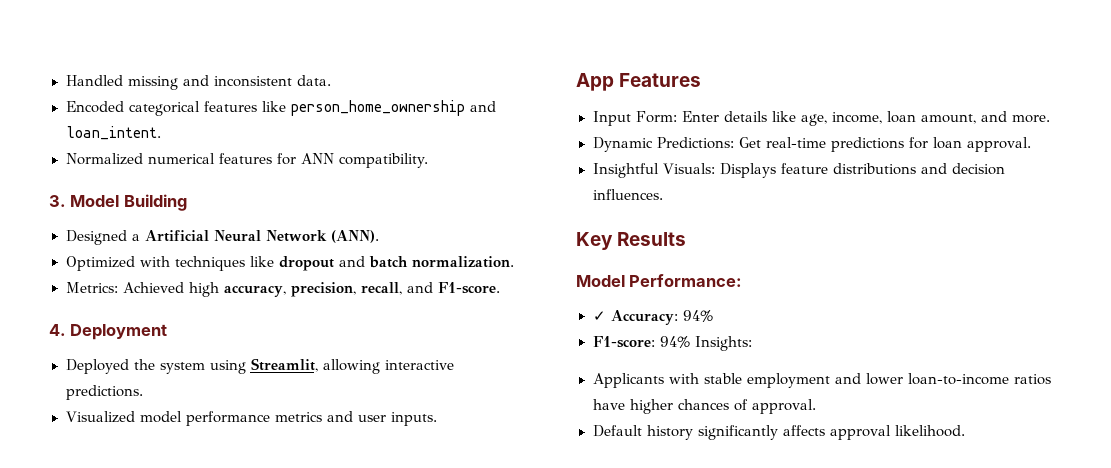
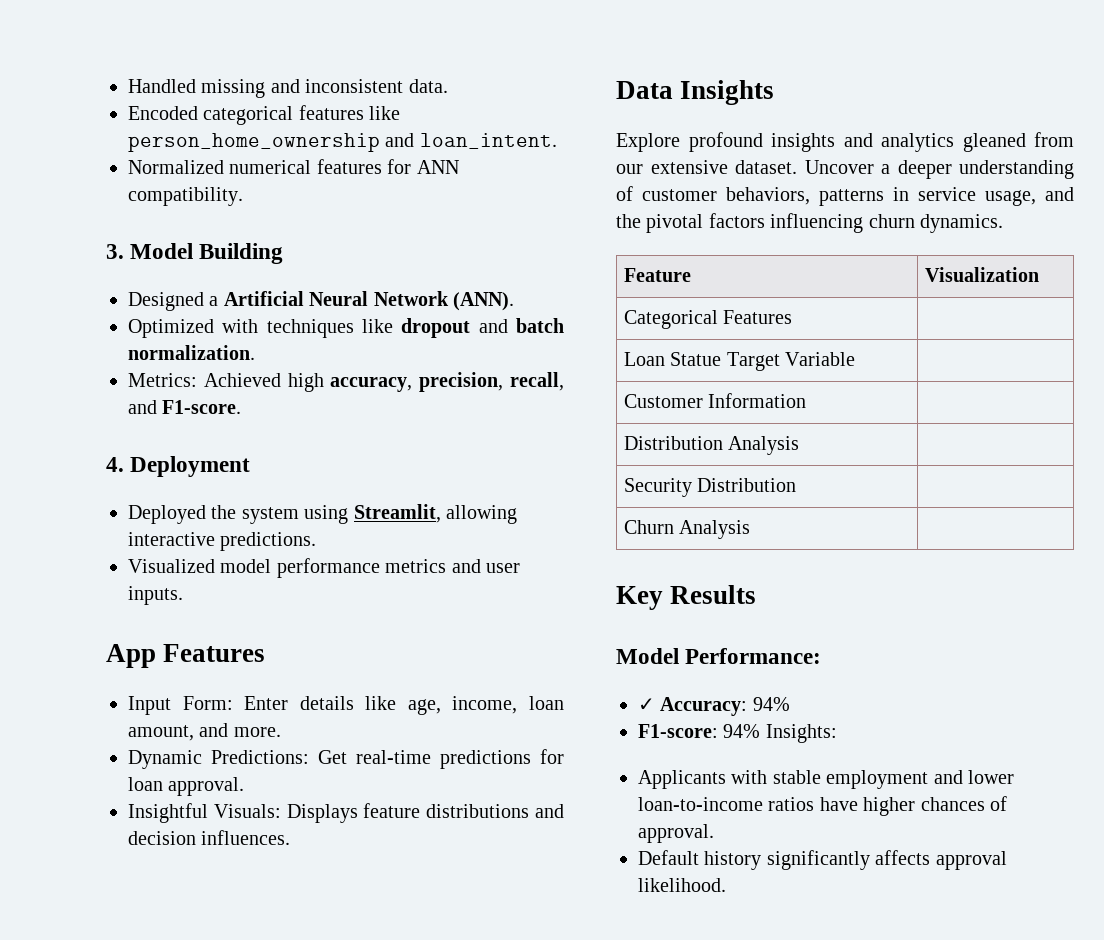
(663, 194) none -> [616,80,775,105] [616,132,1074,152] [616,160,1074,179] [616,186,1074,206] [616,213,1003,233] [624,268,692,282] [925,267,1040,282] [624,310,793,329] [624,352,856,371] [624,393,807,408] [624,436,800,455] [624,478,797,497] [624,520,751,539] // Data Insights // Explore profound insights and analytics gleaned from our extensive dataset. Uncover a deeper understanding of customer behaviors, patterns in service usage, and the pivotal factors influencing churn dynamics. // Feature | Visualization // Categorical Features | // Loan Statue Target Variable | // Customer Information | // Distribution Analysis | // Security Distribution | // Churn Analysis |

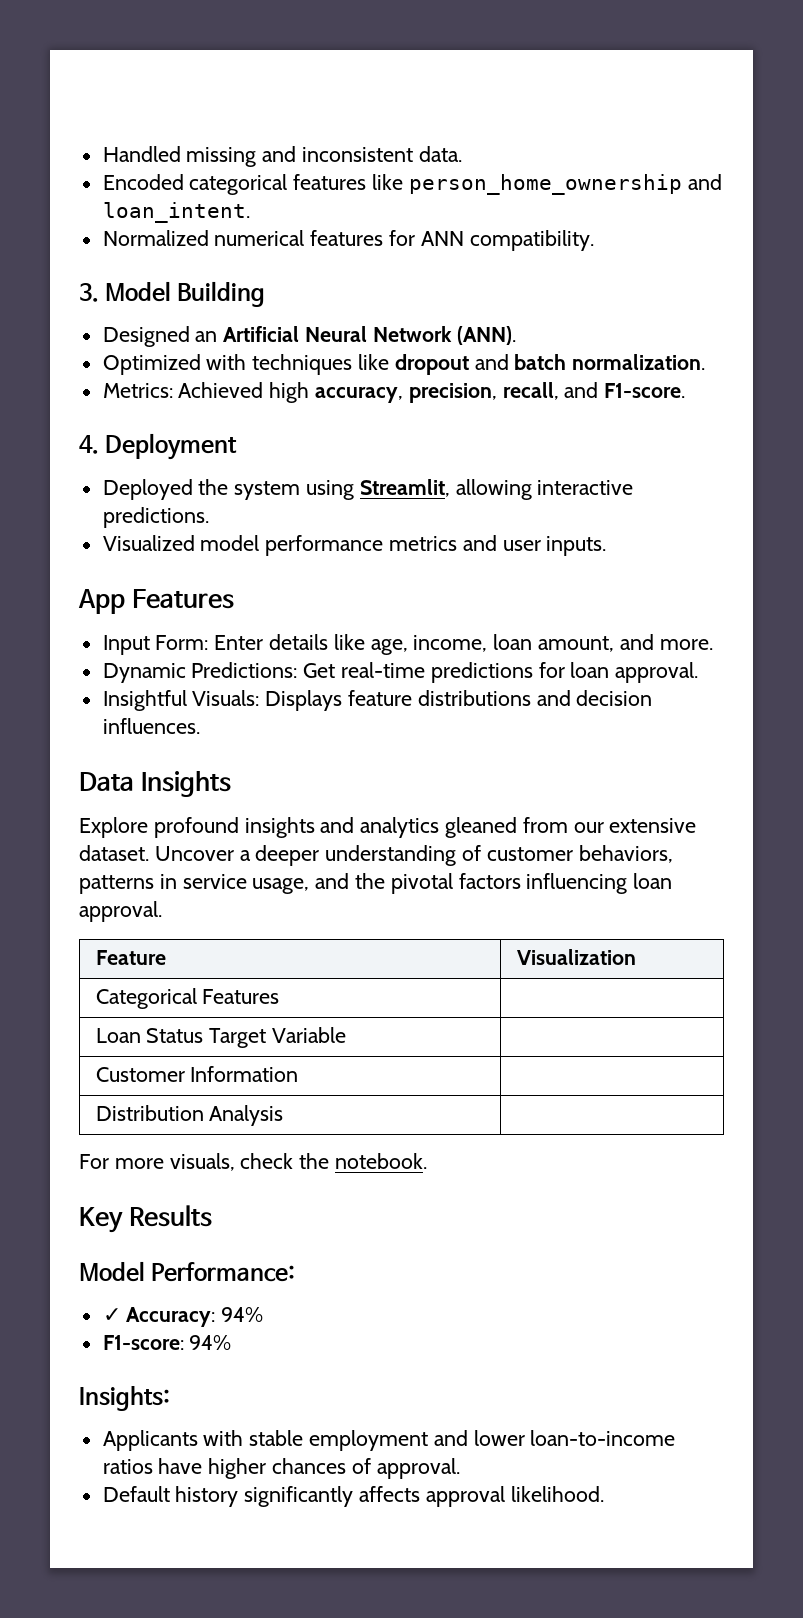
[209,296,219,306] a -> [195,331,218,342] an
[868,214,1003,233] churn dynamics. -> [633,873,673,889] [79,901,162,922] loan approval.
[670,352,722,366] Statue -> [146,1028,204,1043] Status
[624,478,797,497] [624,520,751,539] // Security Distribution | // Churn Analysis | -> [79,1153,428,1171] // For more visuals, check the notebook.
(761, 731) none -> (232, 1342) //

